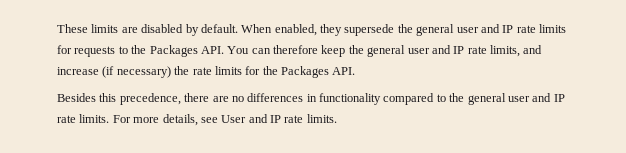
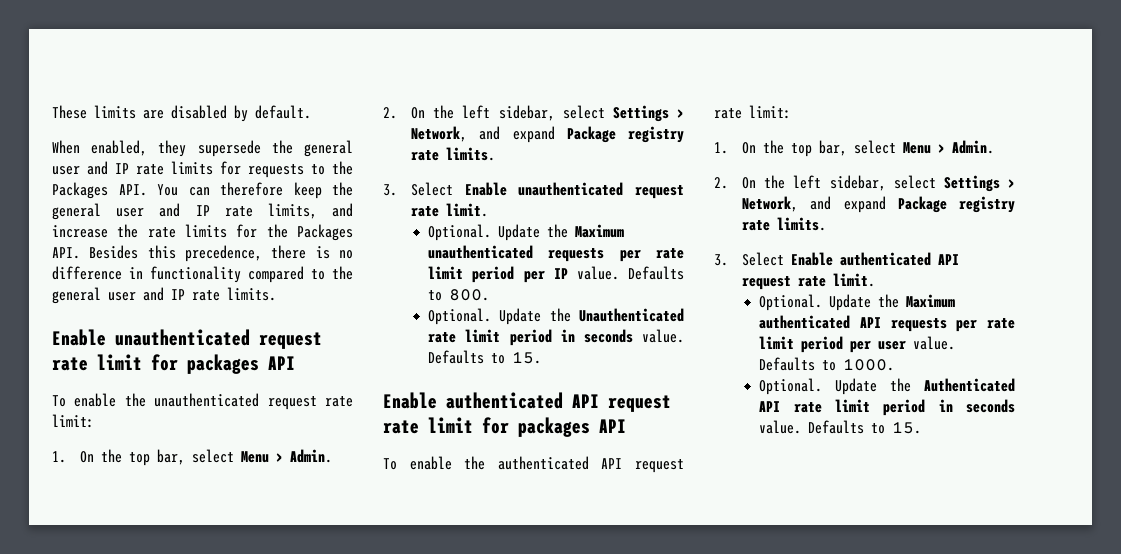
(238, 28) none -> (311, 112) //
[102,66,171,78] (if necessary) -> (108, 231) none
(356, 71) // -> (80, 253) none
[212,93,304,102] are no differences -> [315,246,353,259] [52,266,122,280] is no difference
[112,114,337,126] For more details, see User and IP rate limits. -> [52,329,322,349] [52,354,295,374] [52,393,353,410] [52,414,94,428] [52,449,333,466] [383,105,684,122] [411,126,684,143] [411,147,496,161] [383,182,684,199] [411,203,489,217] [428,224,625,241] [428,245,684,262] [428,266,684,283] [428,289,490,301] [428,308,684,325] [428,329,684,346] [428,350,542,364] [383,392,671,412] [383,417,626,437] [383,456,684,473] [714,105,791,119] [714,140,995,157] [714,175,1015,192] [742,196,1015,213] [742,217,827,231] [714,252,960,266] [742,273,876,290] [759,294,956,311] [759,315,1015,332] [759,336,956,353] [759,357,895,371] [759,378,1015,395] [759,399,1015,416] [759,420,922,434] // Enable unauthenticated request rate limit for packages API // To enable the unauthenticated request rate limit: // 1. On the top bar, select Menu > Admin. // 2. On the left sidebar, select Settings > Network, and expand Package registry rate limits. // 3. Select Enable unauthenticated request rate limit. // Optional. Update the Maximum unauthenticated requests per rate limit period per IP value. Defaults to 800. // Optional. Update the Unauthenticated rate limit period in seconds value. Defaults to 15. // Enable authenticated API request rate limit for packages API // To enable the authenticated API request rate limit: // 1. On the top bar, select Menu > Admin. // 2. On the left sidebar, select Settings > Network, and expand Package registry rate limits. // 3. Select Enable authenticated API request rate limit. // Optional. Update the Maximum authenticated API requests per rate limit period per user value. Defaults to 1000. // Optional. Update the Authenticated API rate limit period in seconds value. Defaults to 15.

